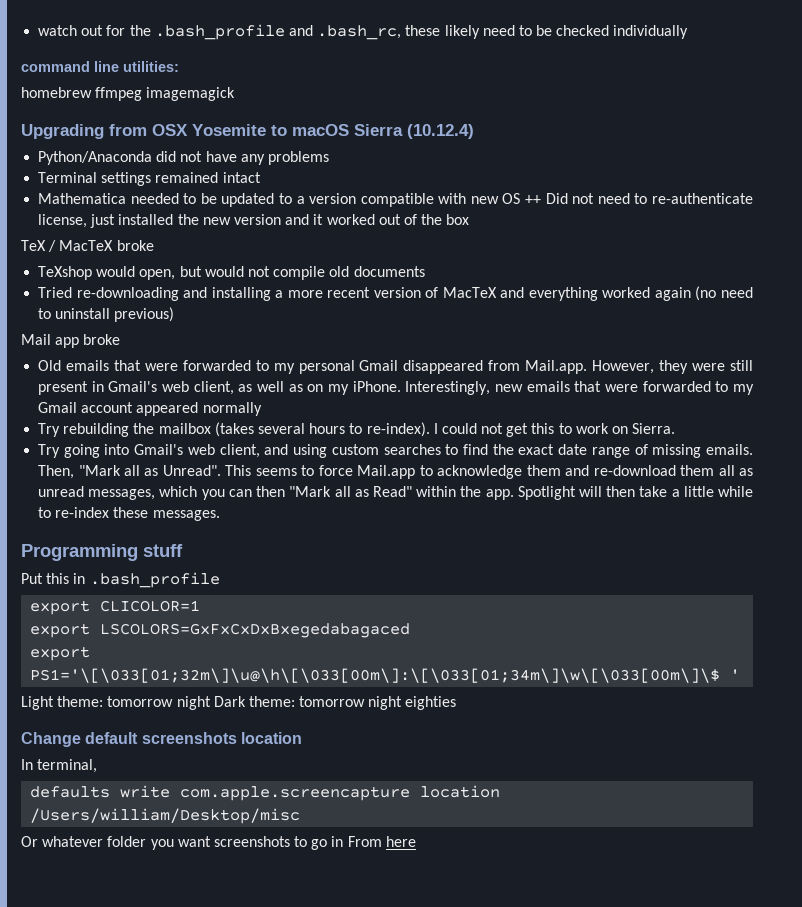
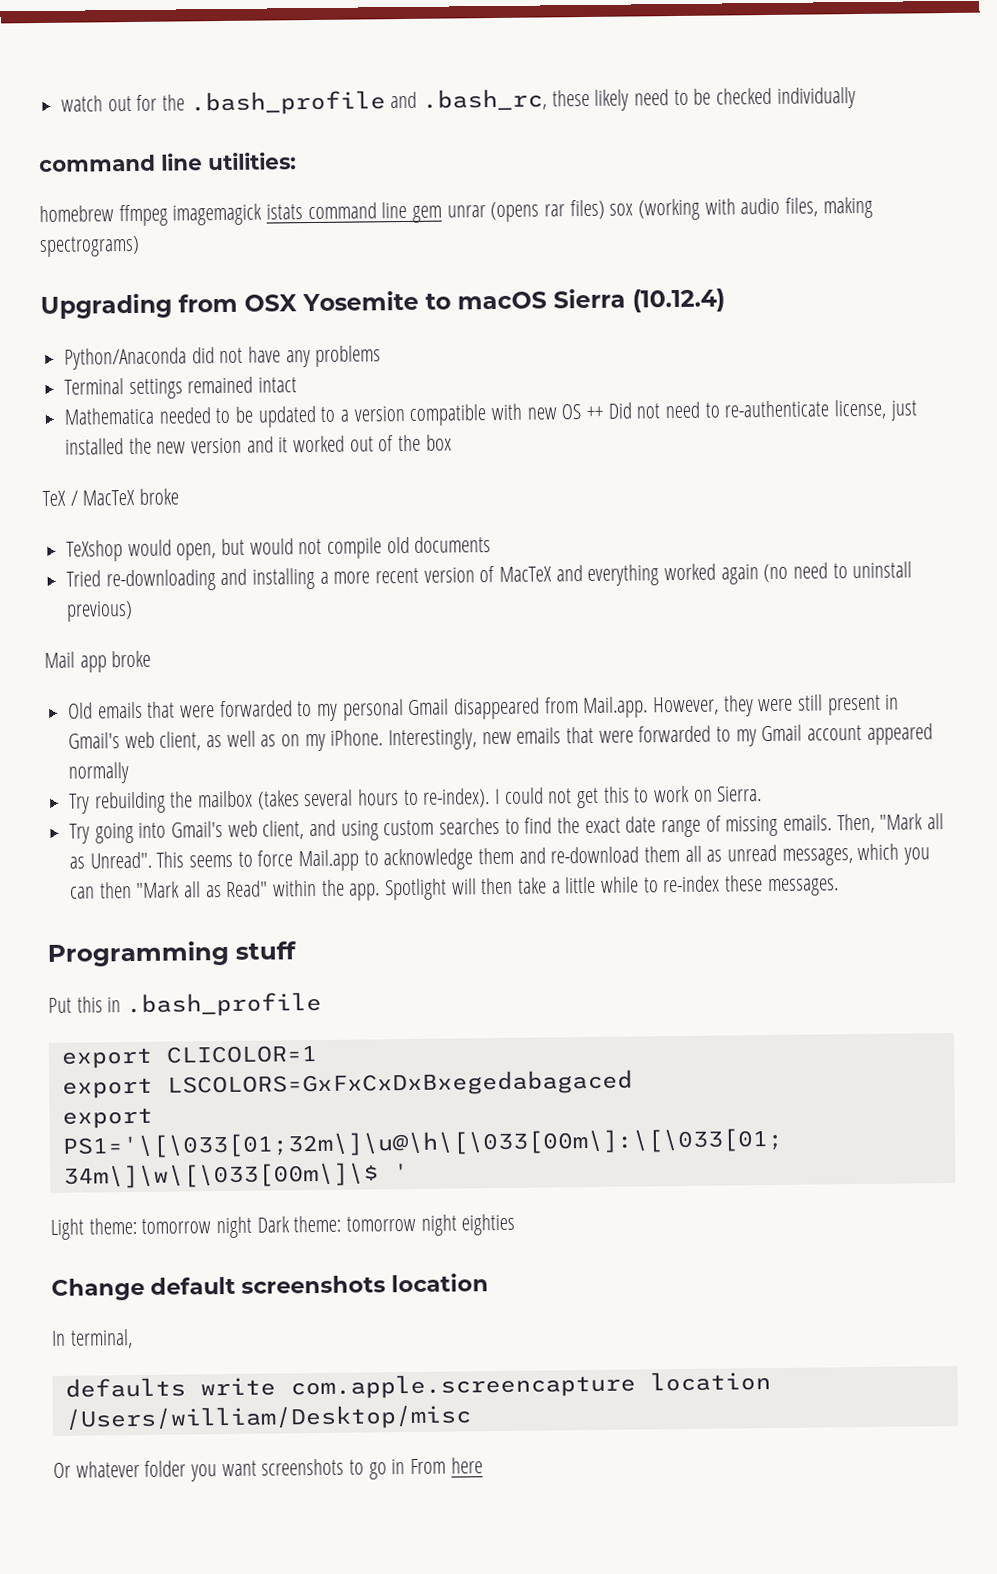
(236, 94) none -> [266,196,873,223] [39,235,140,258] istats command line gem unrar (opens rar files) sox (working with audio files, making spectrograms)

